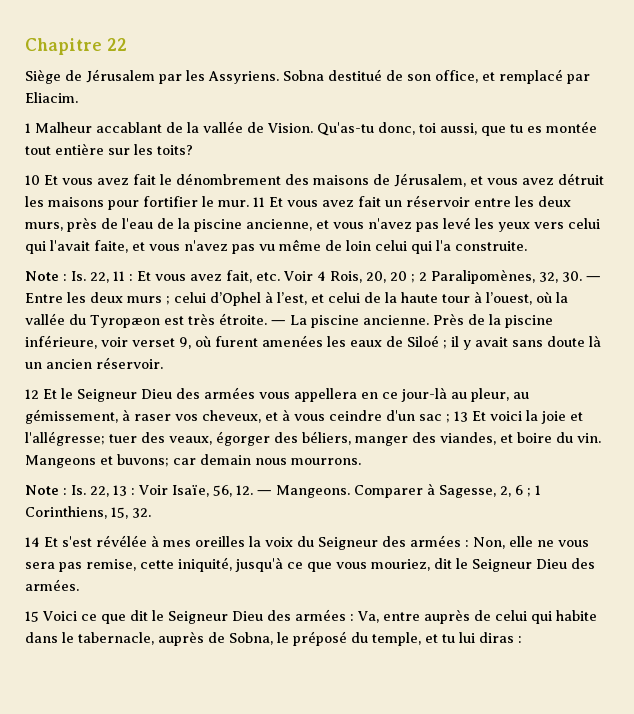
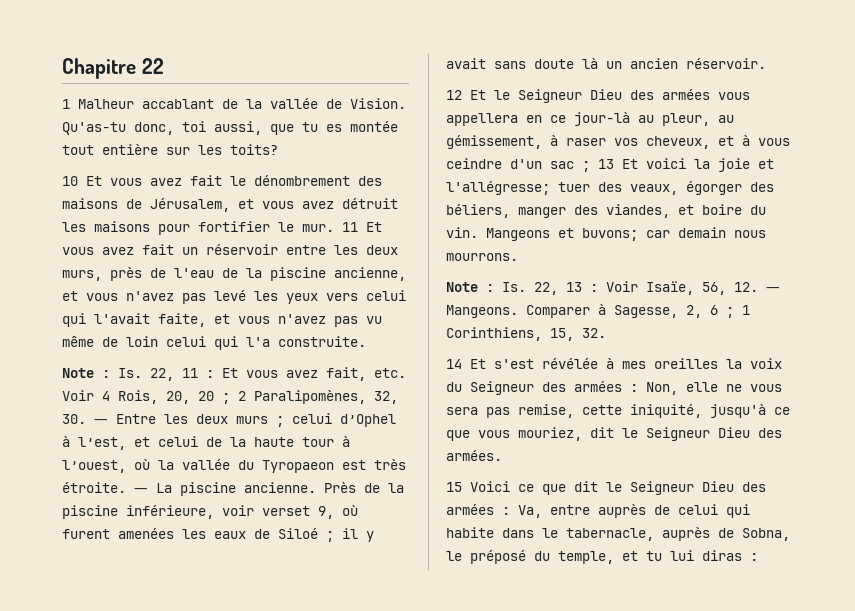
[25,69,590,84] [25,92,78,103] // Siège de Jérusalem par les Assyriens. Sobna destitué de son office, et remplacé par Eliacim. -> (164, 66) none
[90,315,160,328] Tyropæon -> [262,460,334,473] Tyropaeon

